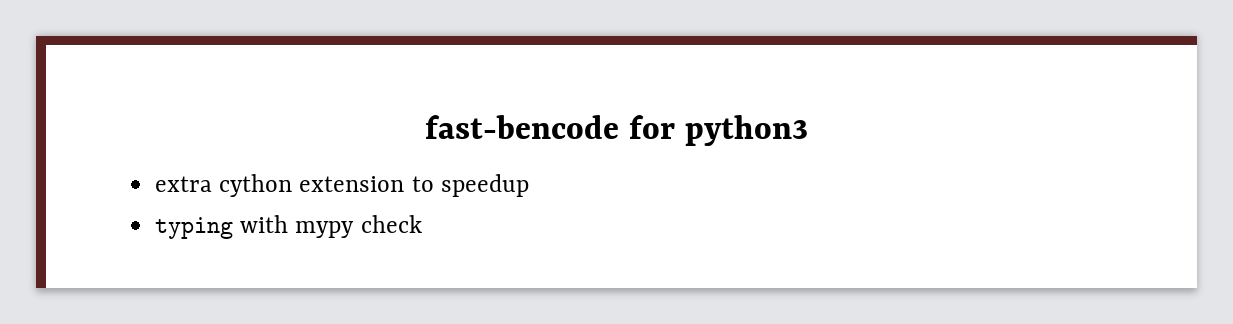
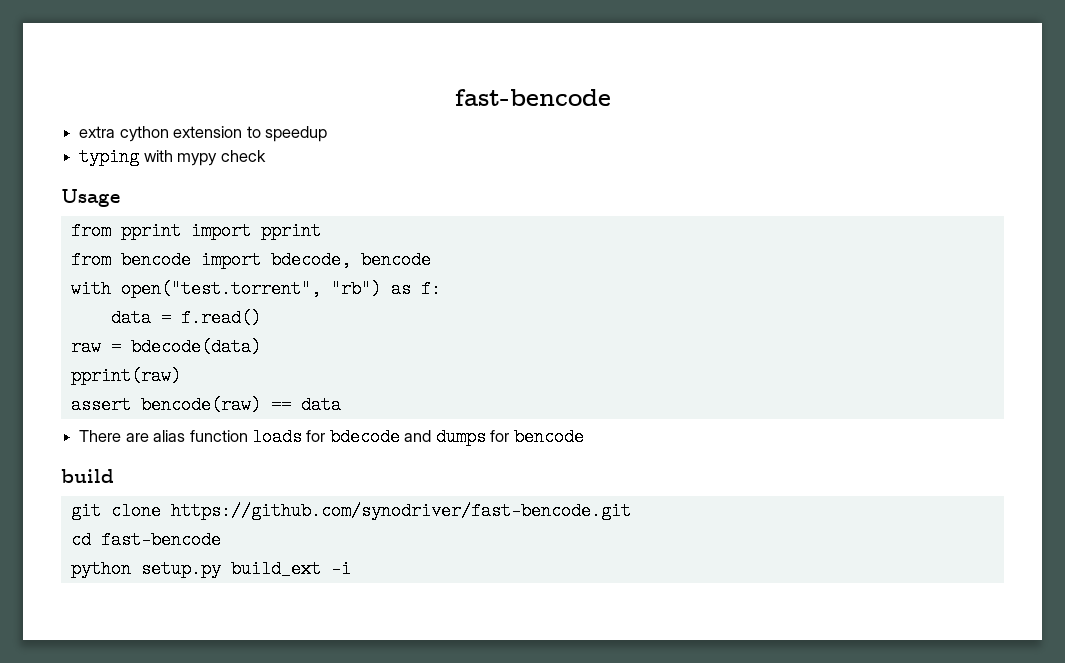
[425,115,808,146] fast-bencode for python3 -> [454,89,611,106] fast-bencode
(422, 224) none -> [61,189,120,207] [70,222,321,240] [70,251,431,269] [70,280,441,298] [110,309,261,327] [70,338,261,356] [70,367,181,385] [70,396,341,414] [79,428,584,446] [61,469,114,483] [70,502,631,520] [70,531,221,549] [70,560,351,578] // Usage // from pprint import pprint // from bencode import bdecode, bencode // with open("test.torrent", "rb") as f: // data = f.read() // raw = bdecode(data) // pprint(raw) // assert bencode(raw) == data // There are alias function loads for bdecode and dumps for bencode // build // git clone https://github.com/synodriver/fast-bencode.git // cd fast-bencode // python setup.py build_ext -i

